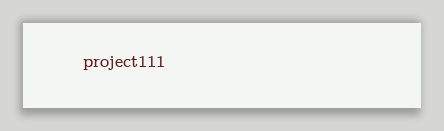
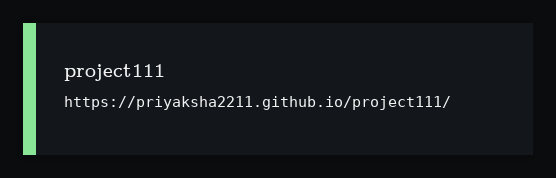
(165, 63) none -> [64,96,451,110] // https://priyaksha2211.github.io/project111/

